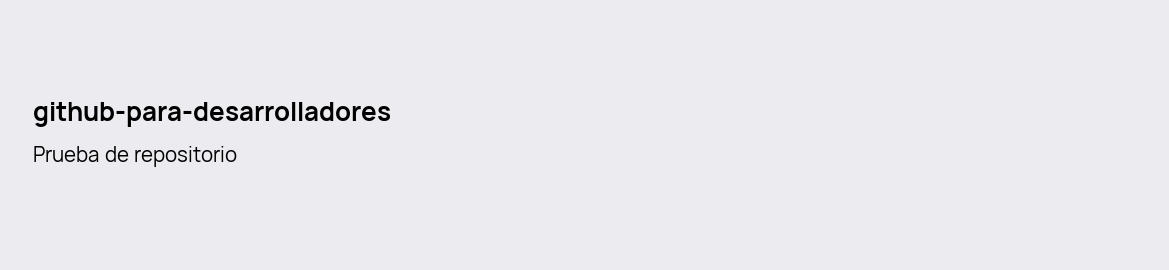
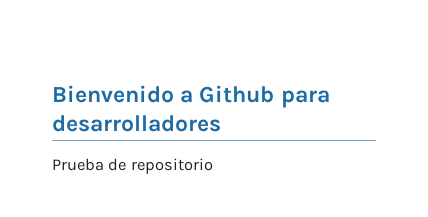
[33,102,391,127] github-para-desarrolladores -> [52,85,330,108] [52,115,221,132] Bienvenido a Github para desarrolladores

